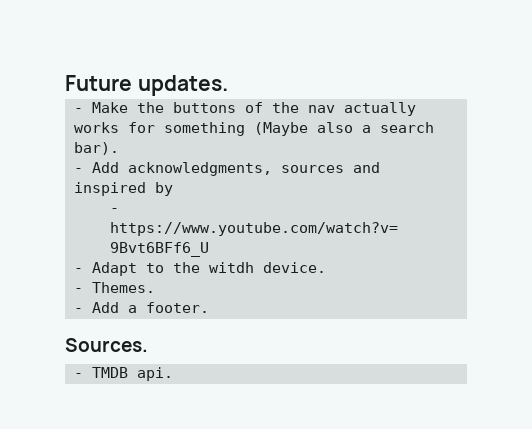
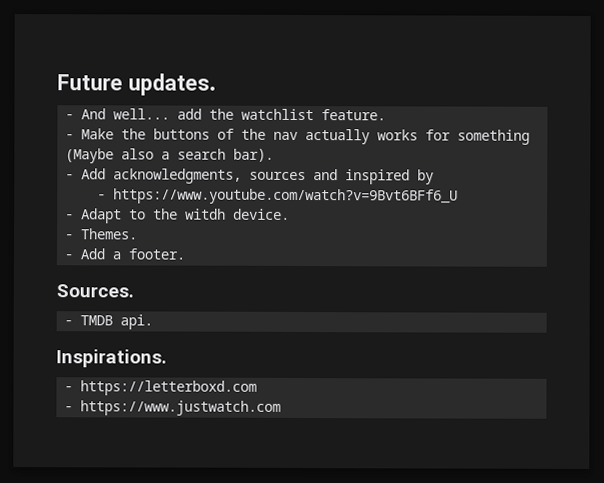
(228, 85) none -> [65,108,387,121] // - And well... add the watchlist feature.
(173, 374) none -> [56,349,167,368] [64,380,258,396] [64,400,282,416] // Inspirations. // - https://letterboxd.com // - https://www.justwatch.com

